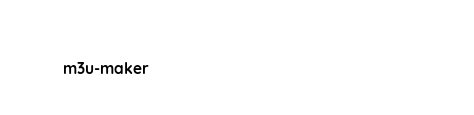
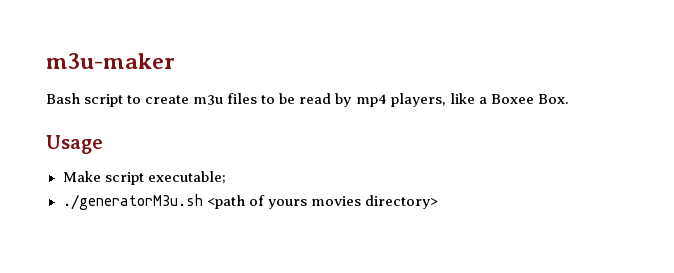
(149, 68) none -> [46,93,569,107] [46,135,103,154] [62,171,226,185] [62,194,438,210] // Bash script to create m3u files to be read by mp4 players, like a Boxee Box. // Usage // Make script executable; // ./generatorM3u.sh <path of yours movies directory>

